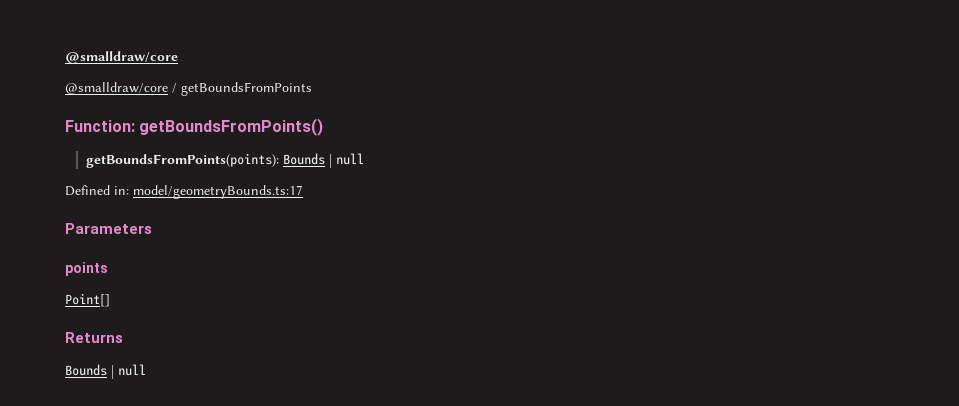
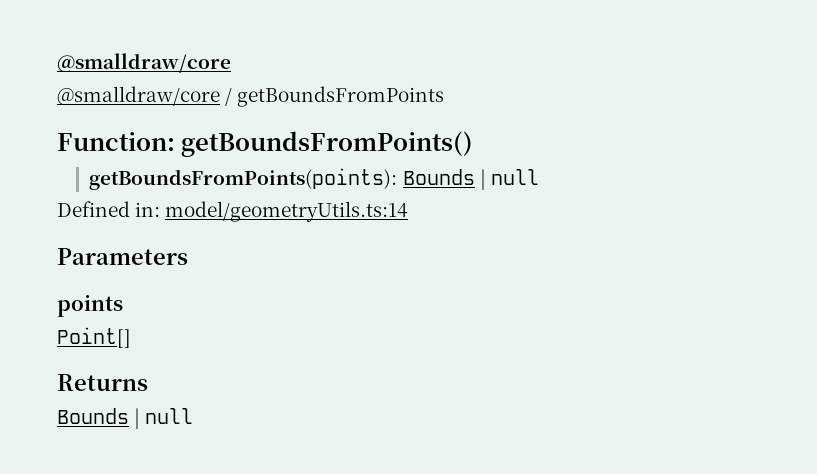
[133,185,303,199] model/geometryBounds.ts:17 -> [165,201,409,222] model/geometryUtils.ts:14

